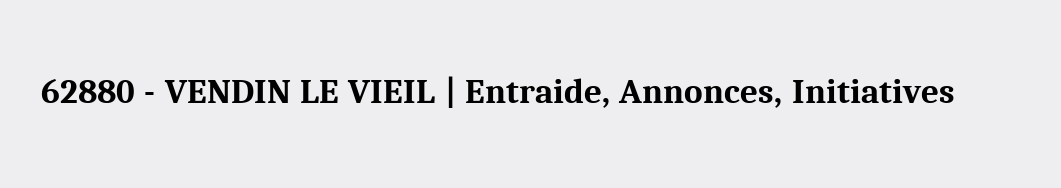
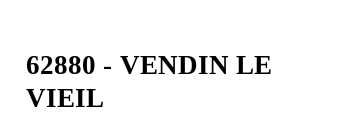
[444,76,955,108] | Entraide, Annonces, Initiatives -> (104, 98) none

